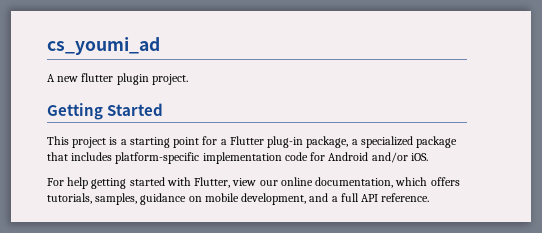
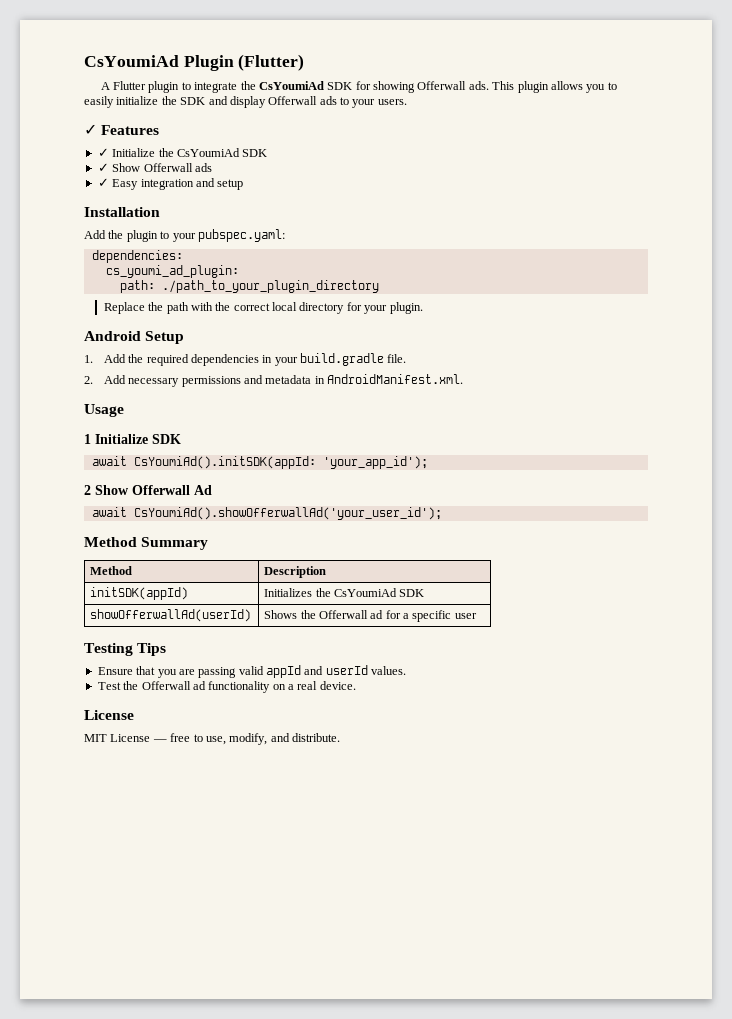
[47,37,160,55] [47,73,188,85] [47,103,164,120] [47,136,458,148] [47,152,428,164] [47,177,460,189] [47,193,430,205] cs_youmi_ad // A new flutter plugin project. // Getting Started // This project is a starting point for a Flutter plug-in package, a specialized package that includes platform-specific implementation code for Android and/or iOS. // For help getting started with Flutter, view our online documentation, which offers tutorials, samples, guidance on mobile development, and a full API reference. -> [84,54,305,71] [100,81,617,93] [84,96,407,108] [84,124,160,135] [97,148,268,157] [97,163,212,172] [97,178,244,190] [84,207,160,217] [84,229,285,242] [91,250,183,263] [105,265,239,278] [119,280,379,293] [103,302,423,314] [84,331,185,344] [84,353,407,366] [84,374,464,387] [84,404,124,417] [84,434,181,444] [91,456,428,469] [84,485,212,495] [91,507,442,520] [84,537,209,550] [90,566,133,575] [264,566,327,578] [90,587,189,600] [264,588,425,597] [90,609,252,622] [264,610,477,622] [84,643,167,656] [97,665,407,678] [97,681,356,693] [84,710,134,720] [84,733,340,745] CsYoumiAd Plugin (Flutter) // A Flutter plugin to integrate the CsYoumiAd SDK for showing Offerwall ads. This plugin allows you to easily initialize the SDK and display Offerwall ads to your users. // ✓ Features // ✓ Initialize the CsYoumiAd SDK // ✓ Show Offerwall ads // ✓ Easy integration and setup // Installation // Add the plugin to your pubspec.yaml: // dependencies: // cs_youmi_ad_plugin: // path: ./path_to_your_plugin_directory // Replace the path with the correct local directory for your plugin. // Android Setup // 1. Add the required dependencies in your build.gradle file. // 2. Add necessary permissions and metadata in AndroidManifest.xml. // Usage // 1 Initialize SDK // await CsYoumiAd().initSDK(appId: 'your_app_id'); // 2 Show Offerwall Ad // await CsYoumiAd().showOfferwallAd('your_user_id'); // Method Summary // Method | Description // initSDK(appId) | Initializes the CsYoumiAd SDK // showOfferwallAd(userId) | Shows the Offerwall ad for a specific user // Testing Tips // Ensure that you are passing valid appId and userId values. // Test the Offerwall ad functionality on a real device. // License // MIT License — free to use, modify, and distribute.

